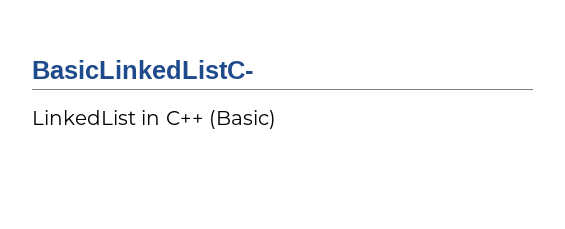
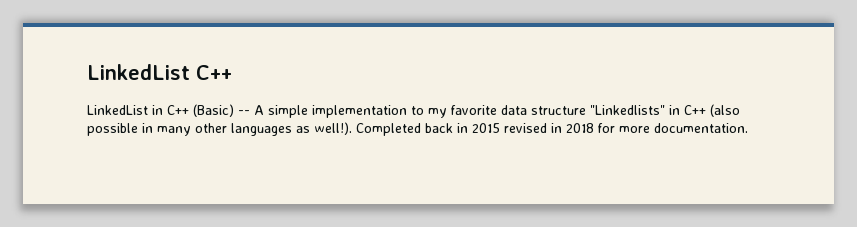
[32,60,253,79] BasicLinkedListC- -> [87,64,232,80] LinkedList C++
(277, 119) none -> [238,104,740,118] [87,122,748,136] -- A simple implementation to my favorite data structure "Linkedlists" in C++ (also possible in many other languages as well!). Completed back in 2015 revised in 2018 for more documentation.

